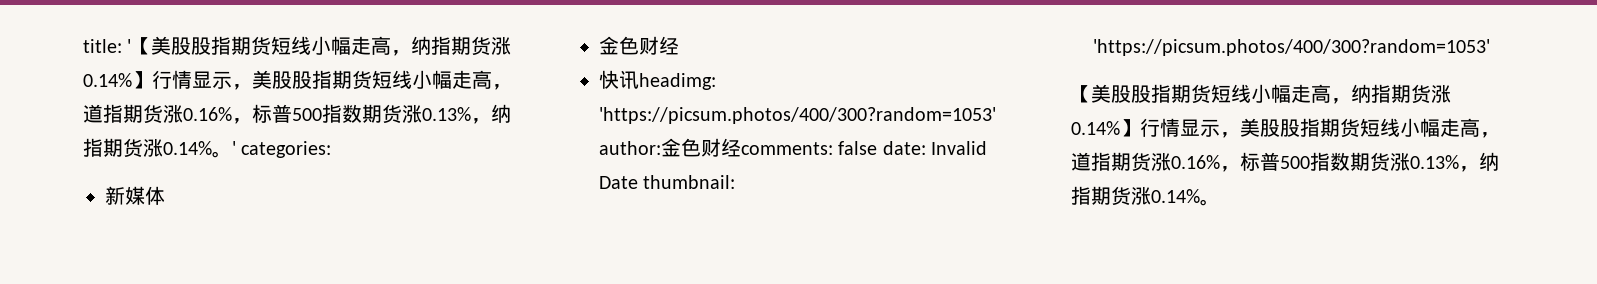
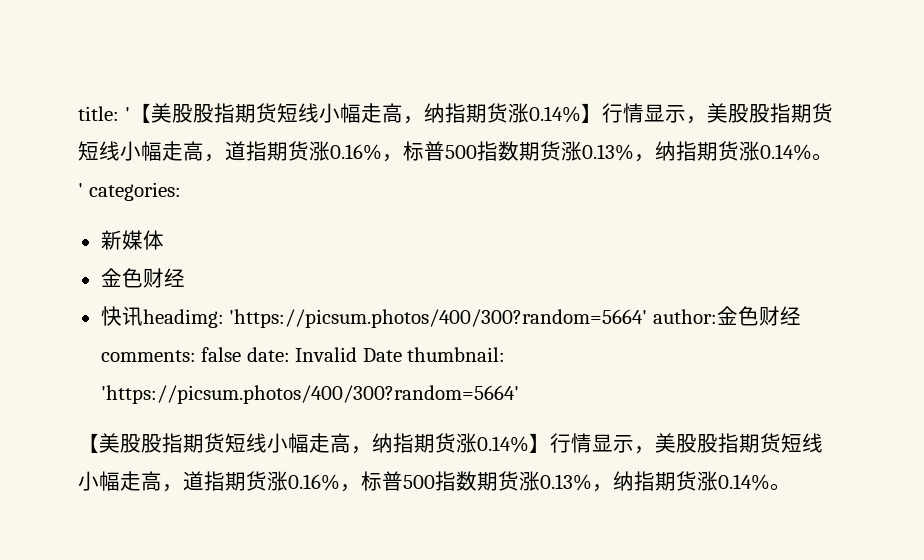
[599,107,996,124] 'https://picsum.photos/400/300?random=1053' -> [229,309,648,328] 'https://picsum.photos/400/300?random=5664'
[1093,39,1490,56] 'https://picsum.photos/400/300?random=1053' -> [100,385,519,404] 'https://picsum.photos/400/300?random=5664'

